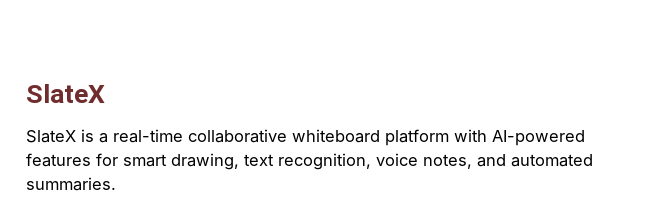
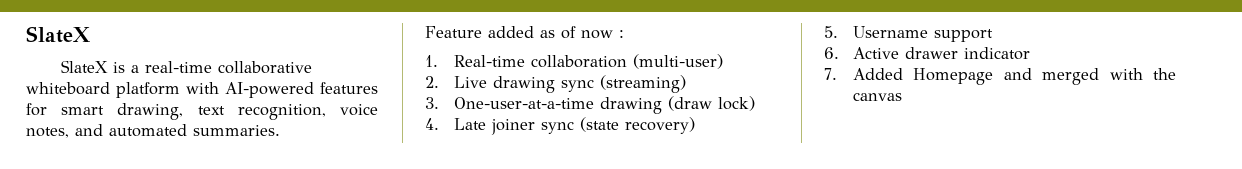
(116, 184) none -> [425,26,624,39] [425,54,723,69] [425,75,686,93] [425,96,755,114] [425,117,695,135] [824,26,993,42] [824,47,1030,60] [824,68,1176,85] [852,92,902,101] // Feature added as of now : // 1. Real-time collaboration (multi-user) // 2. Live drawing sync (streaming) // 3. One-user-at-a-time drawing (draw lock) // 4. Late joiner sync (state recovery) // 5. Username support // 6. Active drawer indicator // 7. Added Homepage and merged with the canvas

